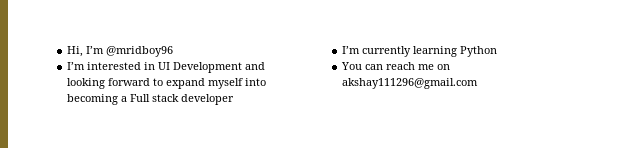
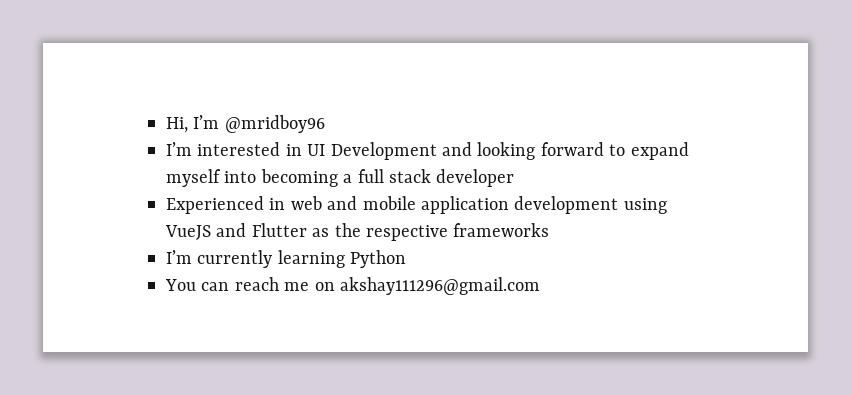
[130,94,151,102] Full -> [357,169,384,183] full
(235, 99) none -> [166,196,667,214] [165,223,550,241] // Experienced in web and mobile application development using VueJS and Flutter as the respective frameworks

